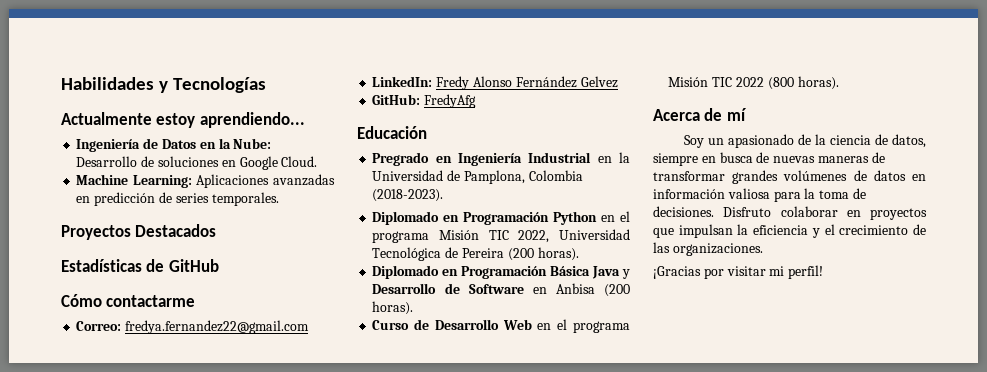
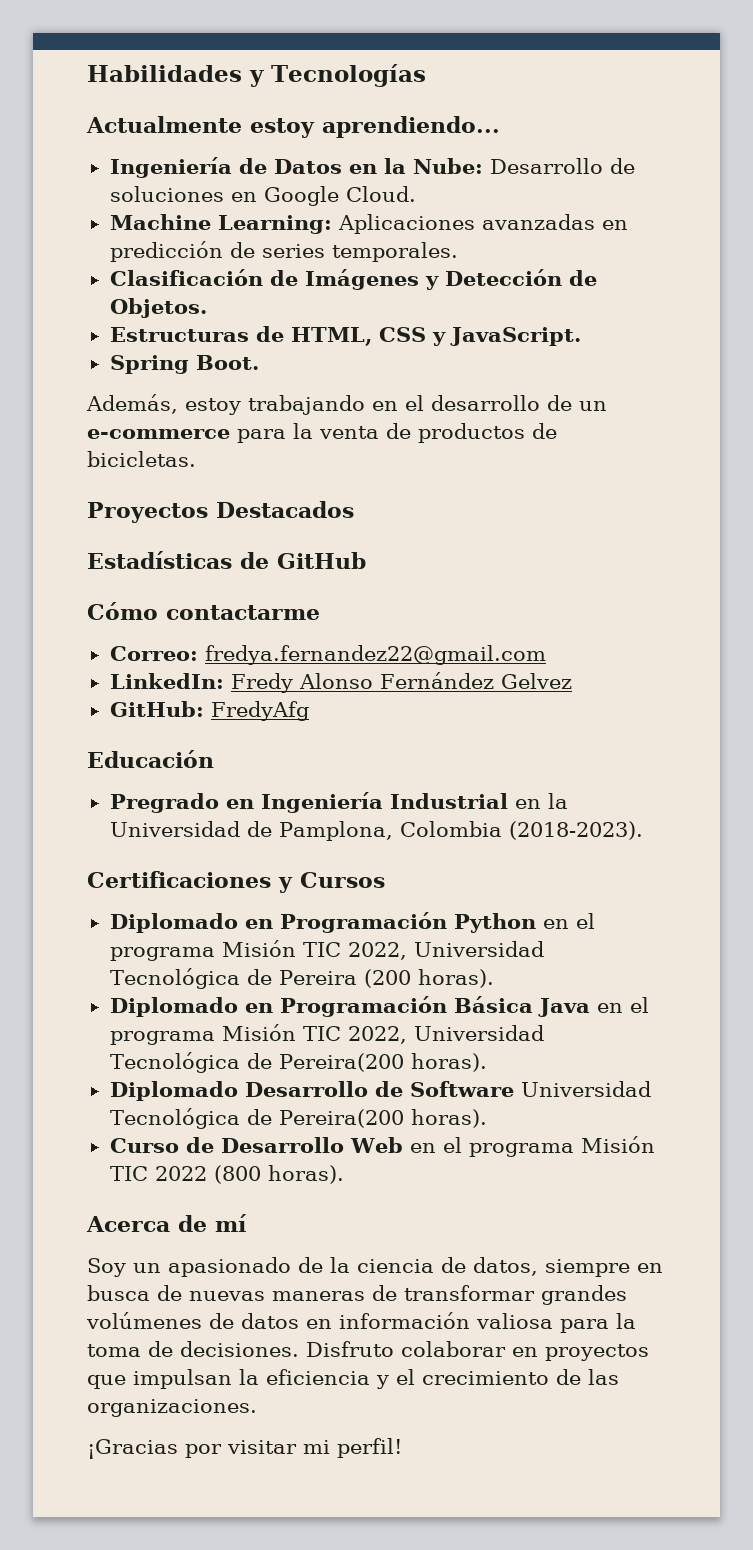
(279, 199) none -> [109,269,597,290] [109,298,207,318] [109,326,581,346] [109,355,259,374] [86,394,607,415] [87,423,557,443] [87,451,196,467] // Clasificación de Imágenes y Detección de Objetos. // Estructuras de HTML, CSS y JavaScript. // Spring Boot. // Además, estoy trabajando en el desarrollo de un e-commerce para la venta de productos de bicicletas.
(444, 195) none -> [87,871,385,893] // Certificaciones y Cursos
[622,269,630,279] [372,283,630,297] y Desarrollo de Software en Anbisa (200 -> [596,997,649,1013] [109,1024,544,1045] [109,1052,487,1073] [109,1081,651,1101] [109,1108,404,1129] en el programa Misión TIC 2022, Universidad Tecnológica de Pereira(200 horas). // Diplomado Desarrollo de Software Universidad Tecnológica de Pereira(200

